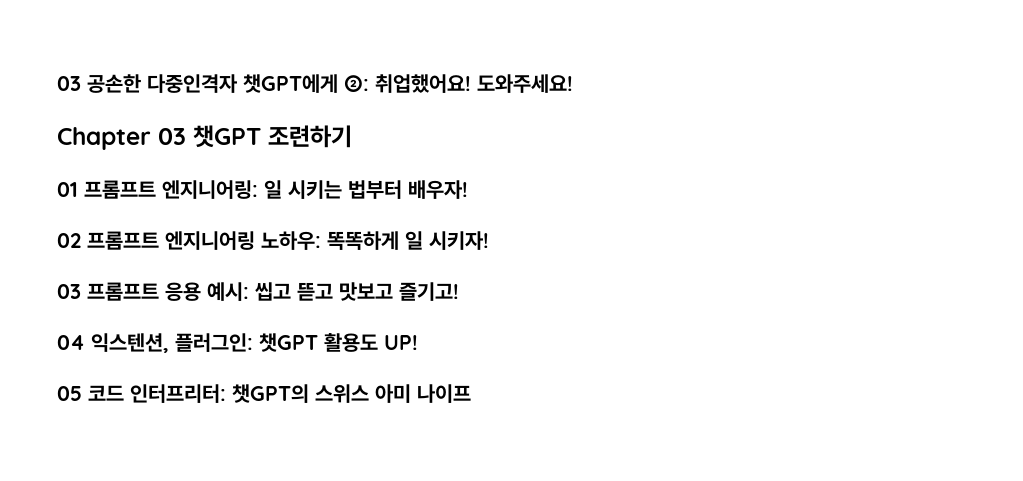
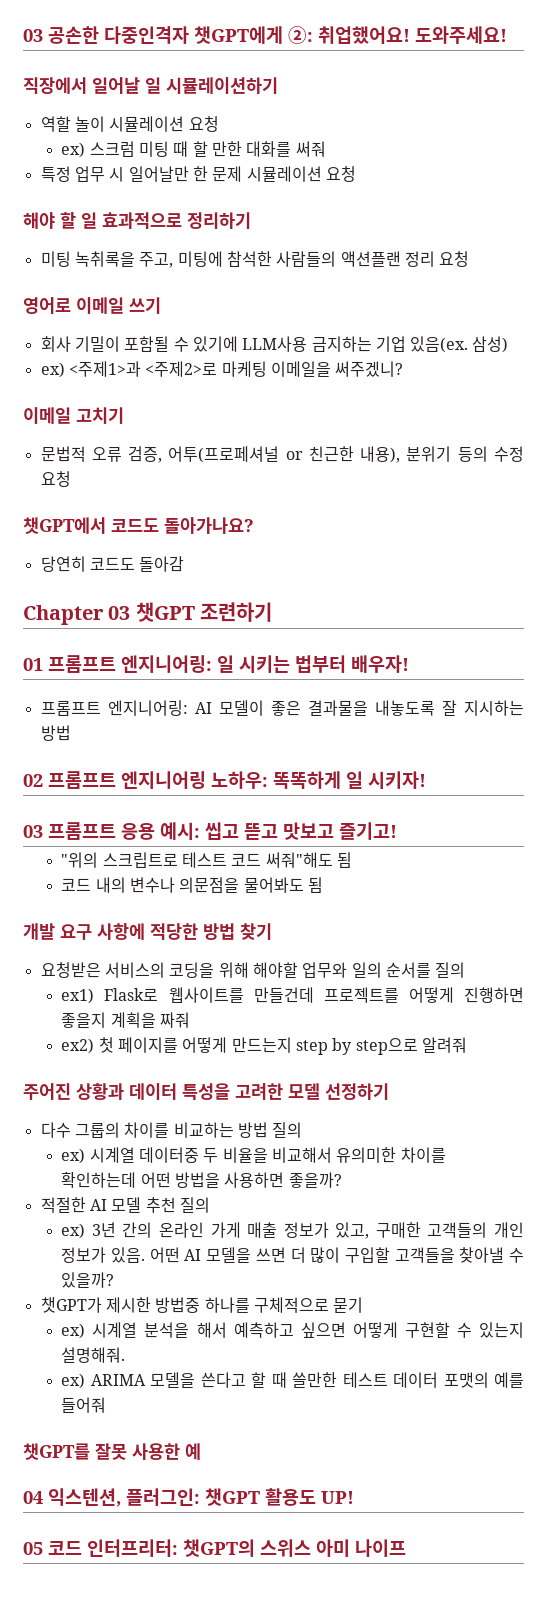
(573, 83) none -> [23,77,278,94] [40,116,219,132] [61,141,326,158] [40,166,356,182] [23,212,251,229] [40,251,470,268] [23,297,161,314] [40,336,509,353] [40,361,404,378] [23,407,124,424] [40,446,524,463] [40,471,71,487] [23,517,254,534] [40,556,185,572] // 직장에서 일어날 일 시뮬레이션하기 // 역할 놀이 시뮬레이션 요청 // ex) 스크럼 미팅 때 할 만한 대화를 써줘 // 특정 업무 시 일어날만 한 문제 시뮬레이션 요청 // 해야 할 일 효과적으로 정리하기 // 미팅 녹취록을 주고, 미팅에 참석한 사람들의 액션플랜 정리 요청 // 영어로 이메일 쓰기 // 회사 기밀이 포함될 수 있기에 LLM사용 금지하는 기업 있음(ex. 삼성) // ex) <주제1>과 <주제2>로 마케팅 이메일을 써주겠니? // 이메일 고치기 // 문법적 오류 검증, 어투(프로페셔널 or 친근한 내용), 분위기 등의 수정 요청 // 챗GPT에서 코드도 돌아가나요? // 당연히 코드도 돌아감
(468, 189) none -> [40,700,525,716] [40,725,71,741] // 프롬프트 엔지니어링: AI 모델이 좋은 결과물을 내놓도록 잘 지시하는 방법
(459, 291) none -> [61,852,352,868] [61,877,323,893] [23,923,272,940] [40,962,466,978] [61,987,524,1004] [61,1012,190,1028] [61,1037,467,1055] [23,1083,389,1100] [40,1122,303,1138] [61,1147,446,1164] [61,1172,342,1188] [40,1197,210,1213] [61,1222,524,1239] [61,1247,524,1263] [61,1272,115,1288] [40,1297,364,1313] [61,1322,524,1339] [61,1347,126,1363] [61,1372,524,1389] [61,1397,107,1413] [23,1443,201,1460] // "위의 스크립트로 테스트 코드 써줘"해도 됨 // 코드 내의 변수나 의문점을 물어봐도 됨 // 개발 요구 사항에 적당한 방법 찾기 // 요청받은 서비스의 코딩을 위해 해야할 업무와 일의 순서를 질의 // ex1) Flask로 웹사이트를 만들건데 프로젝트를 어떻게 진행하면 좋을지 계획을 짜줘 // ex2) 첫 페이지를 어떻게 만드는지 step by step으로 알려줘 // 주어진 상황과 데이터 특성을 고려한 모델 선정하기 // 다수 그룹의 차이를 비교하는 방법 질의 // ex) 시계열 데이터중 두 비율을 비교해서 유의미한 차이를 확인하는데 어떤 방법을 사용하면 좋을까? // 적절한 AI 모델 추천 질의 // ex) 3년 간의 온라인 가게 매출 정보가 있고, 구매한 고객들의 개인 정보가 있음. 어떤 AI 모델을 쓰면 더 많이 구입할 고객들을 찾아낼 수 있을까? // 챗GPT가 제시한 방법중 하나를 구체적으로 묻기 // ex) 시계열 분석을 해서 예측하고 싶으면 어떻게 구현할 수 있는지 설명해줘. // ex) ARIMA 모델을 쓴다고 할 때 쓸만한 테스트 데이터 포맷의 예를 들어줘 // 챗GPT를 잘못 사용한 예

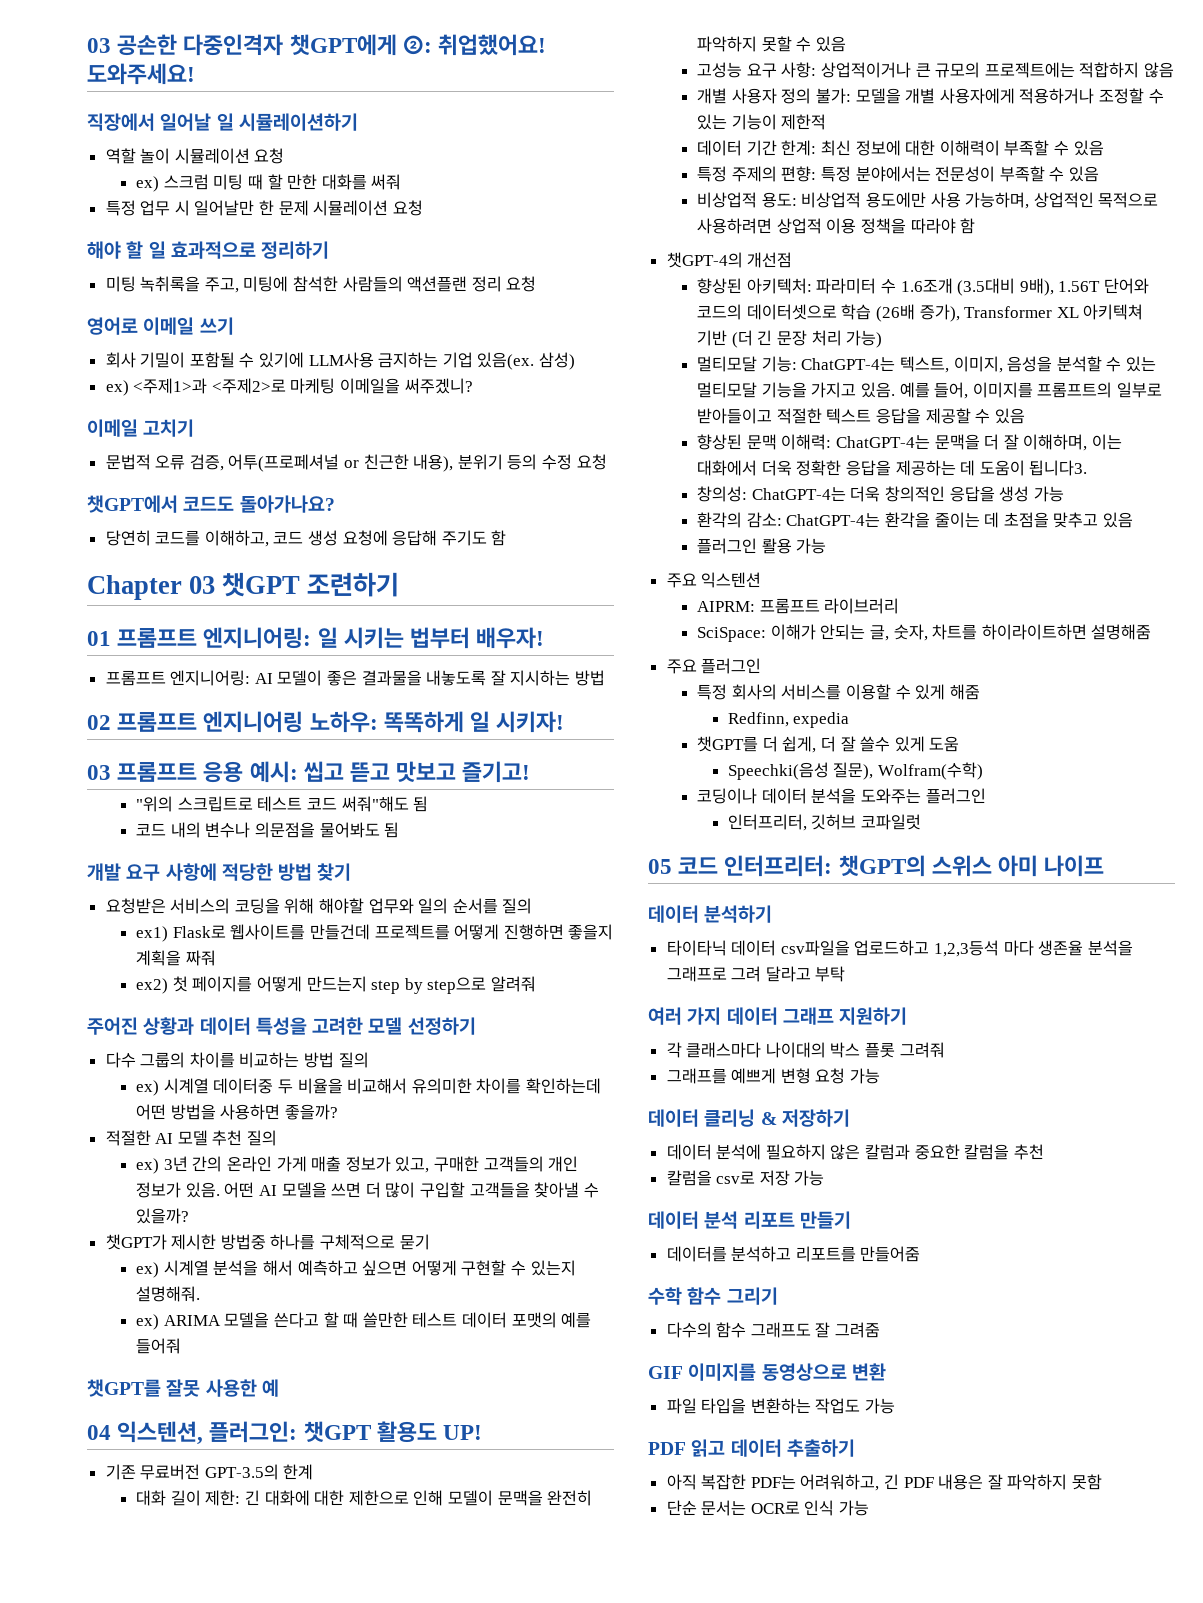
[89,556,185,572] 코드도 돌아감 -> [155,530,507,547] 코드를 이해하고, 코드 생성 요청에 응답해 주기도 함
(354, 1497) none -> [105,1464,314,1480] [136,1490,593,1506] [697,36,847,52] [697,62,1174,78] [697,88,1164,104] [697,114,827,130] [697,140,1104,156] [697,166,1099,182] [697,192,1159,209] [697,218,976,234] [666,252,793,268] [697,278,1149,296] [697,304,1144,322] [697,330,883,348] [697,356,1156,373] [697,382,1162,399] [697,408,1025,424] [697,434,1122,451] [697,460,1088,476] [697,486,1064,502] [697,512,1133,528] [697,538,827,554] [666,572,762,588] [697,598,900,614] [697,624,1152,642] [666,658,762,674] [697,684,980,700] [727,712,850,728] [697,736,960,753] [727,762,984,780] [697,788,986,804] [727,814,922,831] // 기존 무료버전 GPT-3.5의 한계 // 대화 길이 제한: 긴 대화에 대한 제한으로 인해 모델이 문맥을 완전히 파악하지 못할 수 있음 // 고성능 요구 사항: 상업적이거나 큰 규모의 프로젝트에는 적합하지 않음 // 개별 사용자 정의 불가: 모델을 개별 사용자에게 적용하거나 조정할 수 있는 기능이 제한적 // 데이터 기간 한계: 최신 정보에 대한 이해력이 부족할 수 있음 // 특정 주제의 편향: 특정 분야에서는 전문성이 부족할 수 있음 // 비상업적 용도: 비상업적 용도에만 사용 가능하며, 상업적인 목적으로 사용하려면 상업적 이용 정책을 따라야 함 // 챗GPT-4의 개선점 // 향상된 아키텍처: 파라미터 수 1.6조개 (3.5대비 9배), 1.56T 단어와 코드의 데이터셋으로 학습 (26배 증가), Transformer XL 아키텍쳐 기반 (더 긴 문장 처리 가능) // 멀티모달 기능: ChatGPT-4는 텍스트, 이미지, 음성을 분석할 수 있는 멀티모달 기능을 가지고 있음. 예를 들어, 이미지를 프롬프트의 일부로 받아들이고 적절한 텍스트 응답을 제공할 수 있음 // 향상된 문맥 이해력: ChatGPT-4는 문맥을 더 잘 이해하며, 이는 대화에서 더욱 정확한 응답을 제공하는 데 도움이 됩니다3. // 창의성: ChatGPT-4는 더욱 창의적인 응답을 생성 가능 // 환각의 감소: ChatGPT-4는 환각을 줄이는 데 초점을 맞추고 있음 // 플러그인 뢀용 가능 // 주요 익스텐션 // AIPRM: 프롬프트 라이브러리 // SciSpace: 이해가 안되는 글, 숫자, 차트를 하이라이트하면 설명해줌 // 주요 플러그인 // 특정 회사의 서비스를 이용할 수 있게 해줌 // Redfinn, expedia // 챗GPT를 더 쉽게, 더 잘 쓸수 있게 도움 // Speechki(음성 질문), Wolfram(수학) // 코딩이나 데이터 분석을 도와주는 플러그인 // 인터프리터, 깃허브 코파일럿
(406, 1548) none -> [648,905,773,923] [666,940,1133,957] [666,966,846,982] [648,1007,908,1025] [666,1042,945,1058] [666,1068,881,1084] [648,1109,850,1127] [666,1144,1044,1160] [666,1170,825,1186] [648,1211,851,1229] [666,1246,921,1262] [648,1287,778,1305] [666,1322,881,1338] [648,1363,886,1381] [666,1398,896,1414] [648,1439,855,1457] [666,1474,1103,1491] [666,1500,870,1516] // 데이터 분석하기 // 타이타닉 데이터 csv파일을 업로드하고 1,2,3등석 마다 생존율 분석을 그래프로 그려 달라고 부탁 // 여러 가지 데이터 그래프 지원하기 // 각 클래스마다 나이대의 박스 플롯 그려줘 // 그래프를 예쁘게 변형 요청 가능 // 데이터 클리닝 & 저장하기 // 데이터 분석에 필요하지 않은 칼럼과 중요한 칼럼을 추천 // 칼럼을 csv로 저장 가능 // 데이터 분석 리포트 만들기 // 데이터를 분석하고 리포트를 만들어줌 // 수학 함수 그리기 // 다수의 함수 그래프도 잘 그려줌 // GIF 이미지를 동영상으로 변환 // 파일 타입을 변환하는 작업도 가능 // PDF 읽고 데이터 추출하기 // 아직 복잡한 PDF는 어려워하고, 긴 PDF 내용은 잘 파악하지 못함 // 단순 문서는 OCR로 인식 가능

